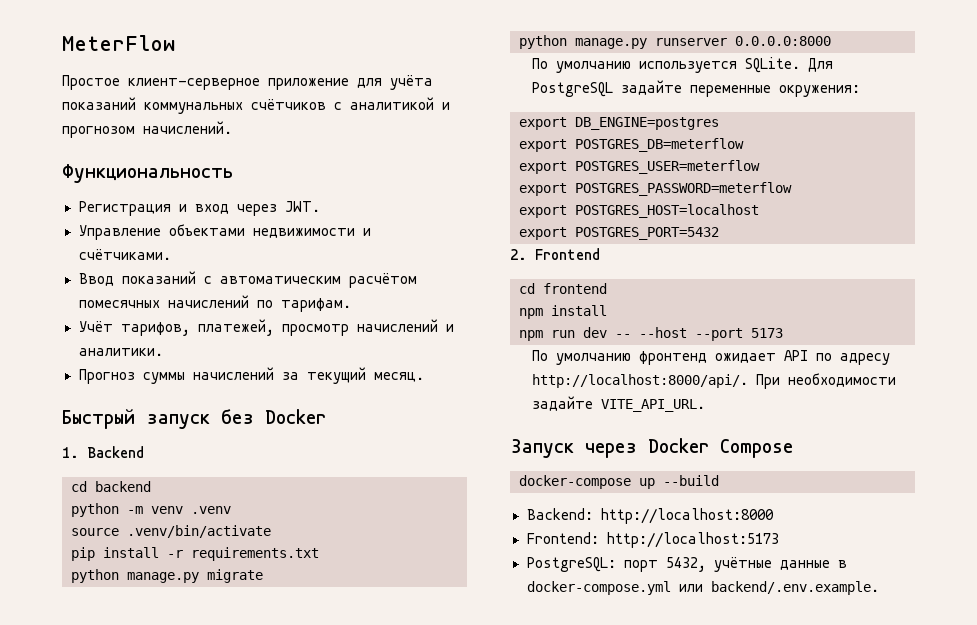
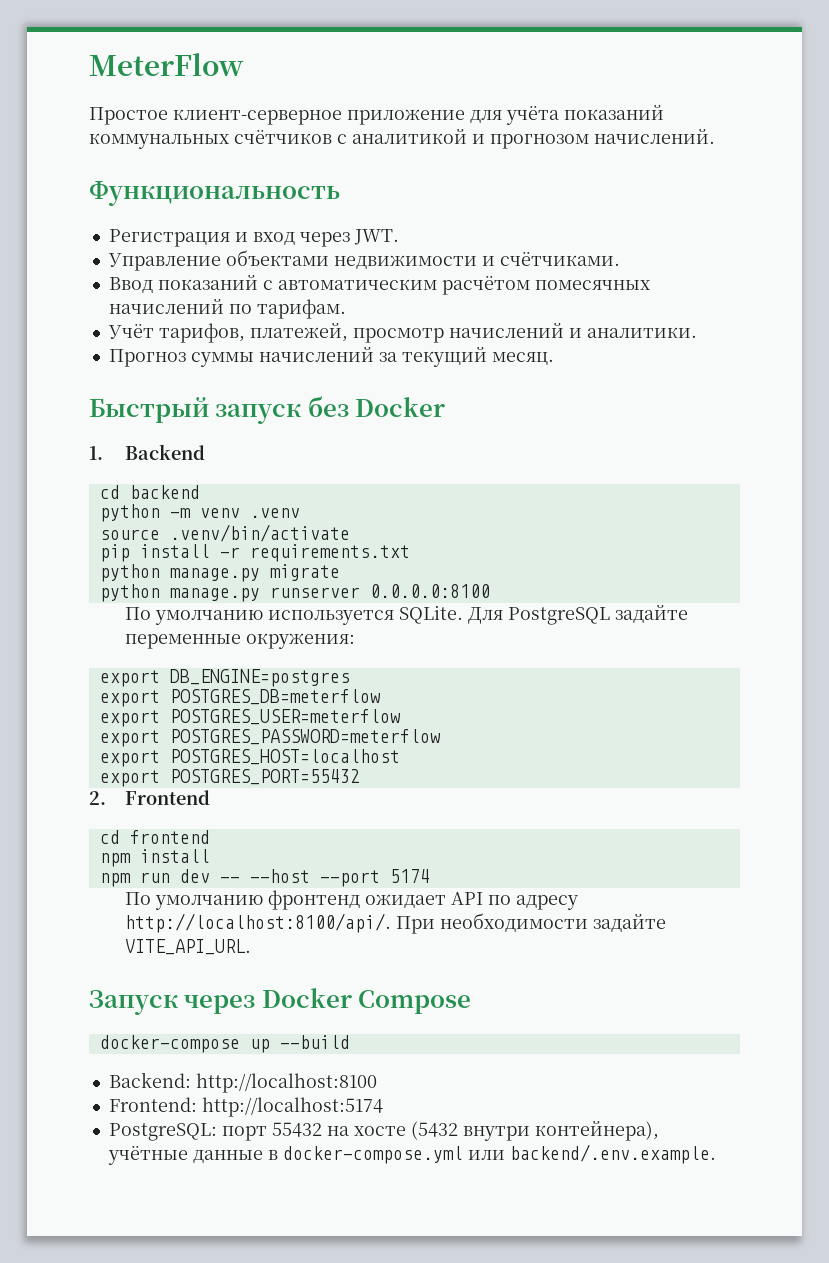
[735,36,831,46] 0.0.0.0:8000 -> [369,584,490,598] 0.0.0.0:8100
[575,227,719,240] POSTGRES_PORT=5432 -> [169,769,360,785] POSTGRES_PORT=55432
[751,328,783,338] 5173 -> [389,869,430,883] 5174
[531,374,748,388] http://localhost:8000/api/. -> [124,913,391,933] http://localhost:8100/api/.
[600,508,774,524] http://localhost:8000 -> [195,1073,377,1093] http://localhost:8100
[606,532,779,548] http://localhost:5173 -> [201,1097,383,1117] http://localhost:5174
[665,557,706,572] 5432, -> [271,1121,659,1141] 55432 на хосте (5432 внутри контейнера),

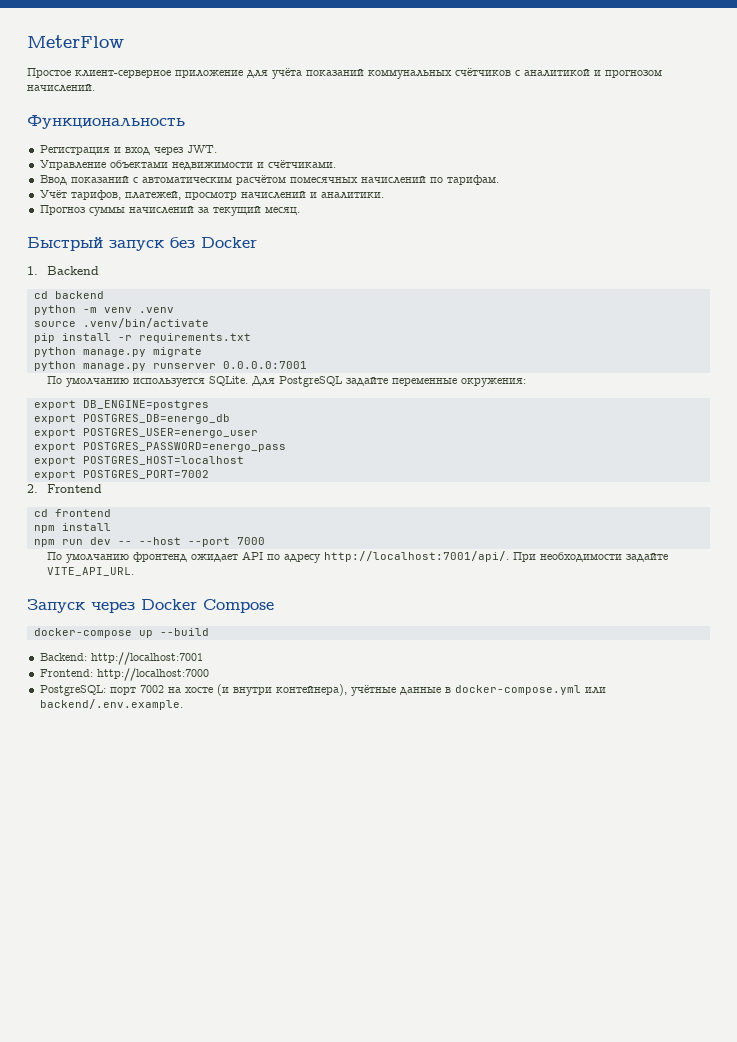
[369,584,490,598] 0.0.0.0:8100 -> [222,361,307,369] 0.0.0.0:7001
[169,689,381,705] [99,709,401,727] [99,729,441,747] POSTGRES_DB=meterflow // export POSTGRES_USER=meterflow // export POSTGRES_PASSWORD=meterflow -> [82,414,230,424] [33,428,258,438] [33,442,286,452] POSTGRES_DB=energo_db // export POSTGRES_USER=energo_user // export POSTGRES_PASSWORD=energo_pass
[169,769,360,785] POSTGRES_PORT=55432 -> [82,470,209,479] POSTGRES_PORT=7002
[389,869,430,883] 5174 -> [236,537,265,545] 7000
[124,913,391,933] http://localhost:8100/api/. -> [324,551,510,562] http://localhost:7001/api/.
[195,1073,377,1093] http://localhost:8100 -> [90,652,203,665] http://localhost:7001
[201,1097,383,1117] http://localhost:5174 -> [96,668,209,681] http://localhost:7000
[271,1122,322,1137] 55432 -> [139,685,164,693] 7002
[410,1121,458,1140] (5432 -> [216,684,229,696] (и

